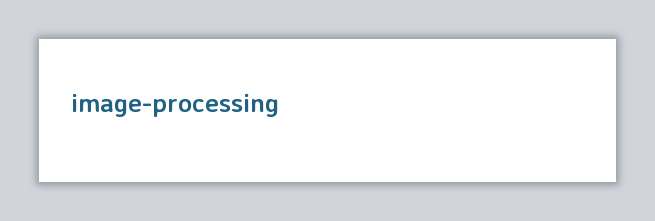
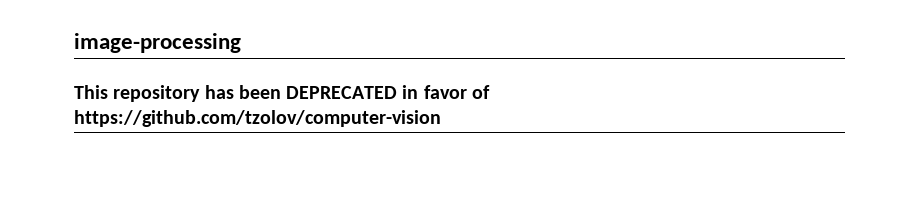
(279, 105) none -> [74,85,490,102] [74,110,441,127] // This repository has been DEPRECATED in favor of https://github.com/tzolov/computer-vision

